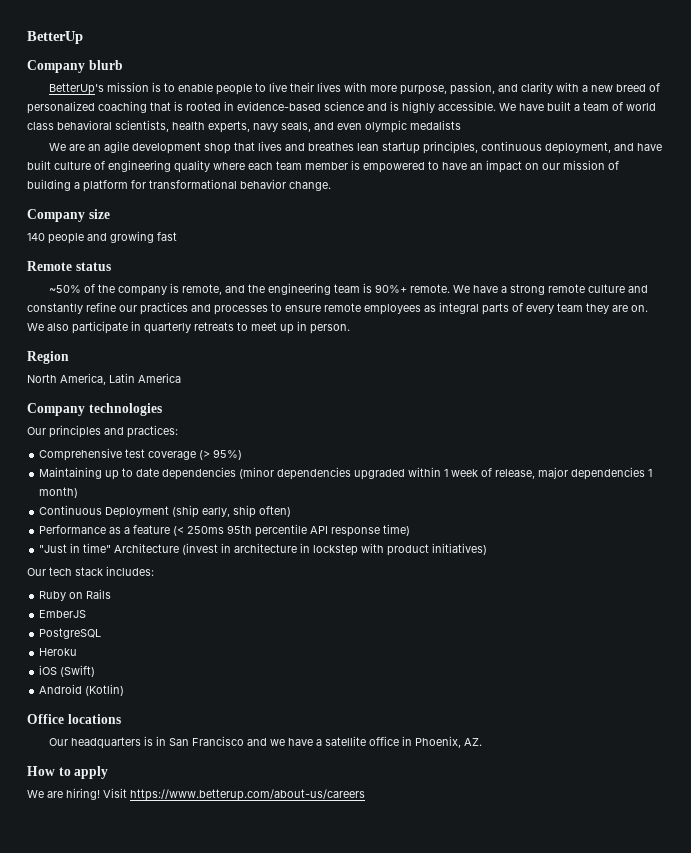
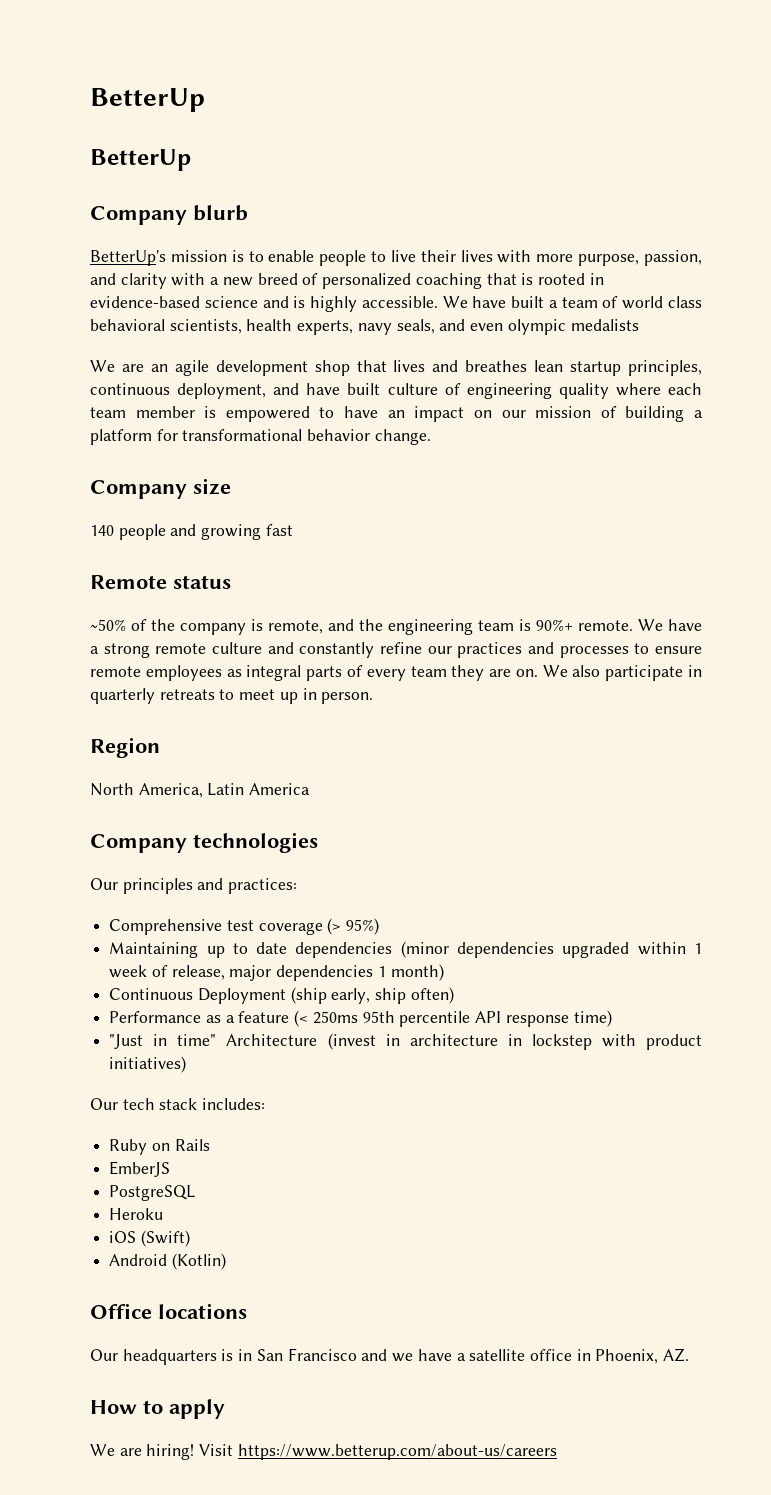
[27,31,83,44] BetterUp -> [90,88,205,112] [90,149,191,171] BetterUp // BetterUp

